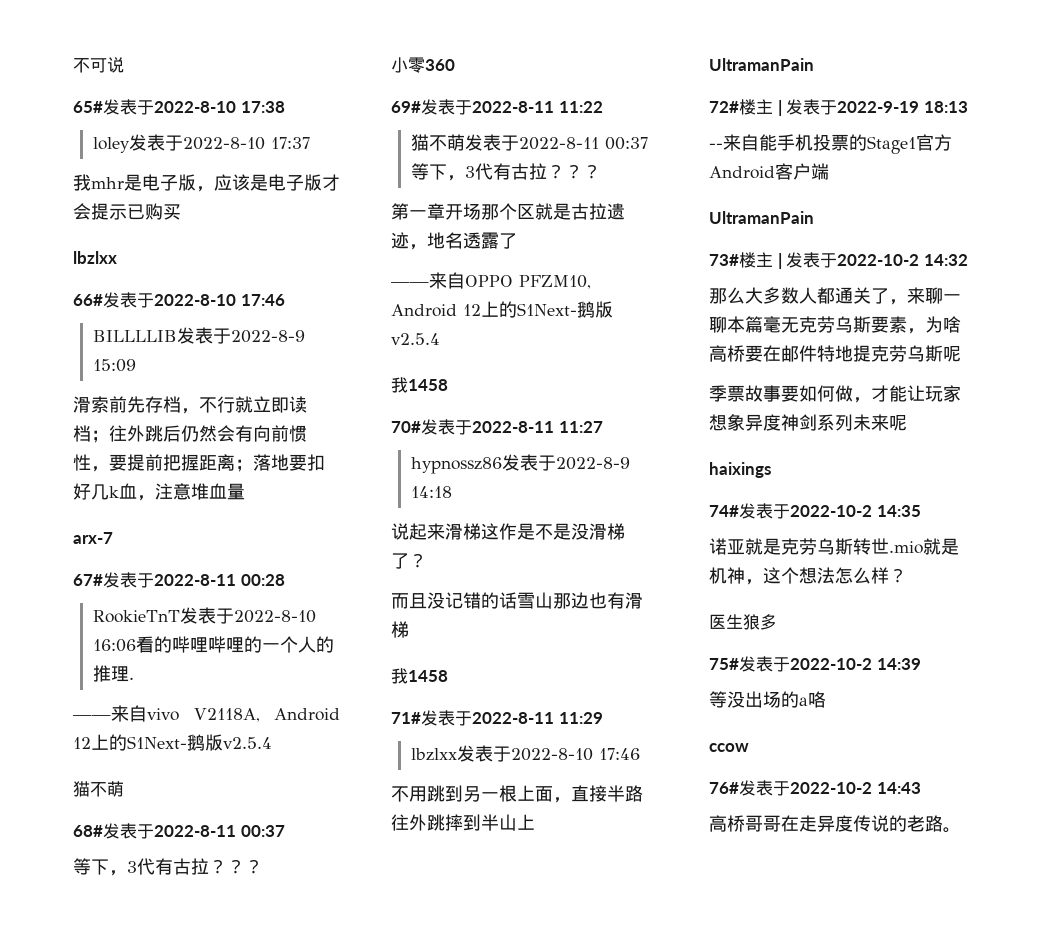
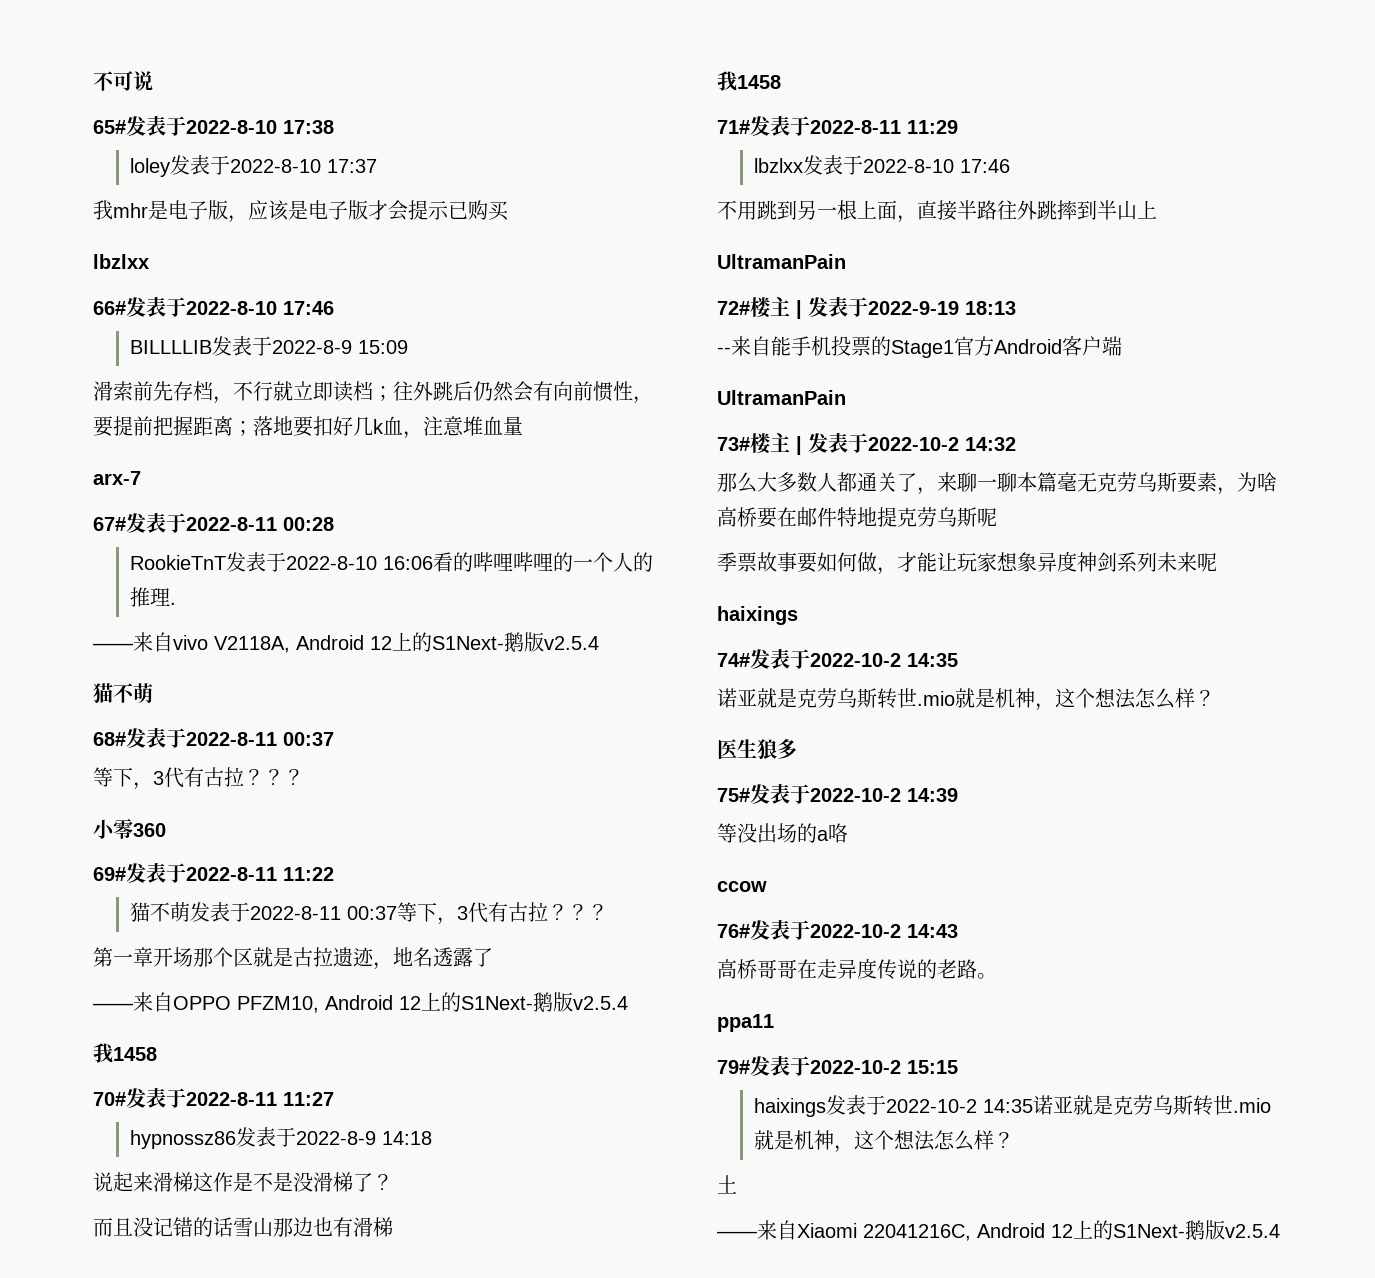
(961, 830) none -> [717,1014,774,1032] [717,1056,958,1076] [754,1095,1272,1117] [754,1130,1015,1153] [717,1175,737,1194] [717,1220,1280,1241] // ppa11 // 79#发表于2022-10-2 15:15 // haixings发表于2022-10-2 14:35诺亚就是克劳乌斯转世.mio就是机神，这个想法怎么样？ // 土 // ——来自Xiaomi 22041216C, Android 12上的S1Next-鹅版v2.5.4

